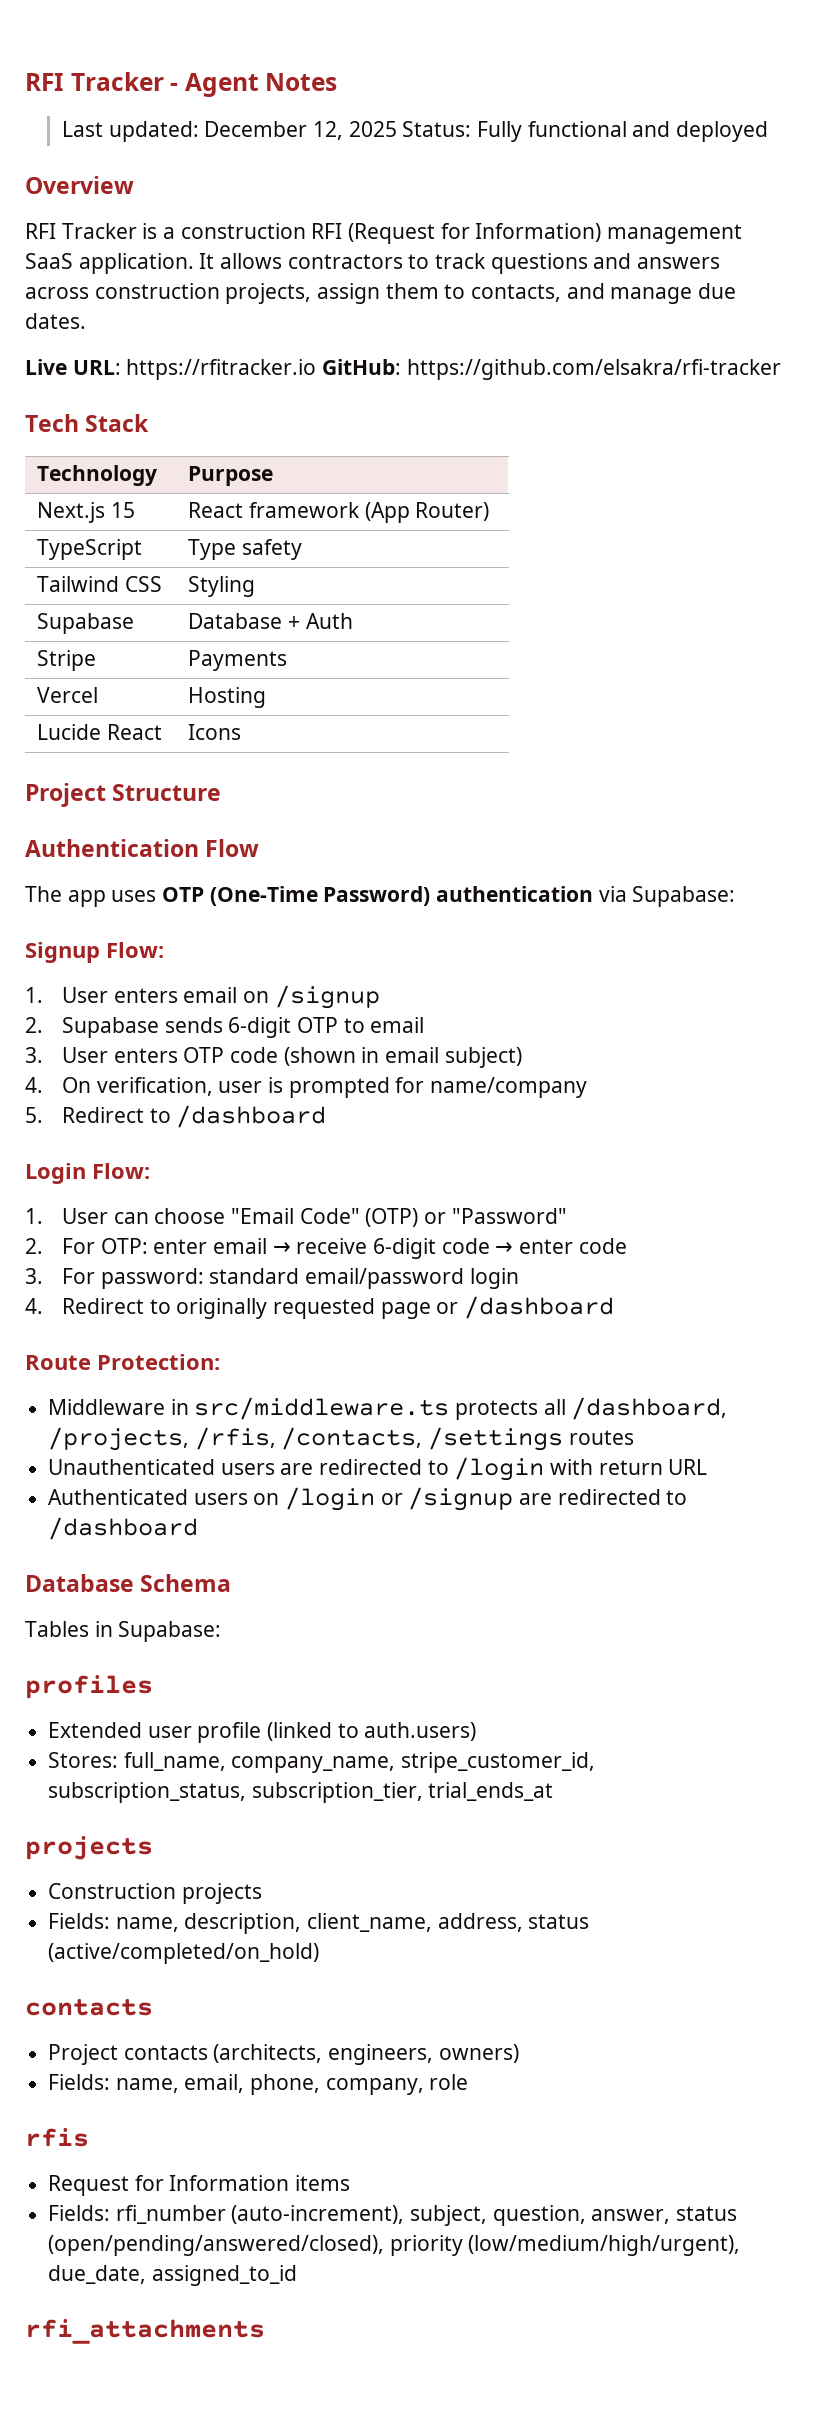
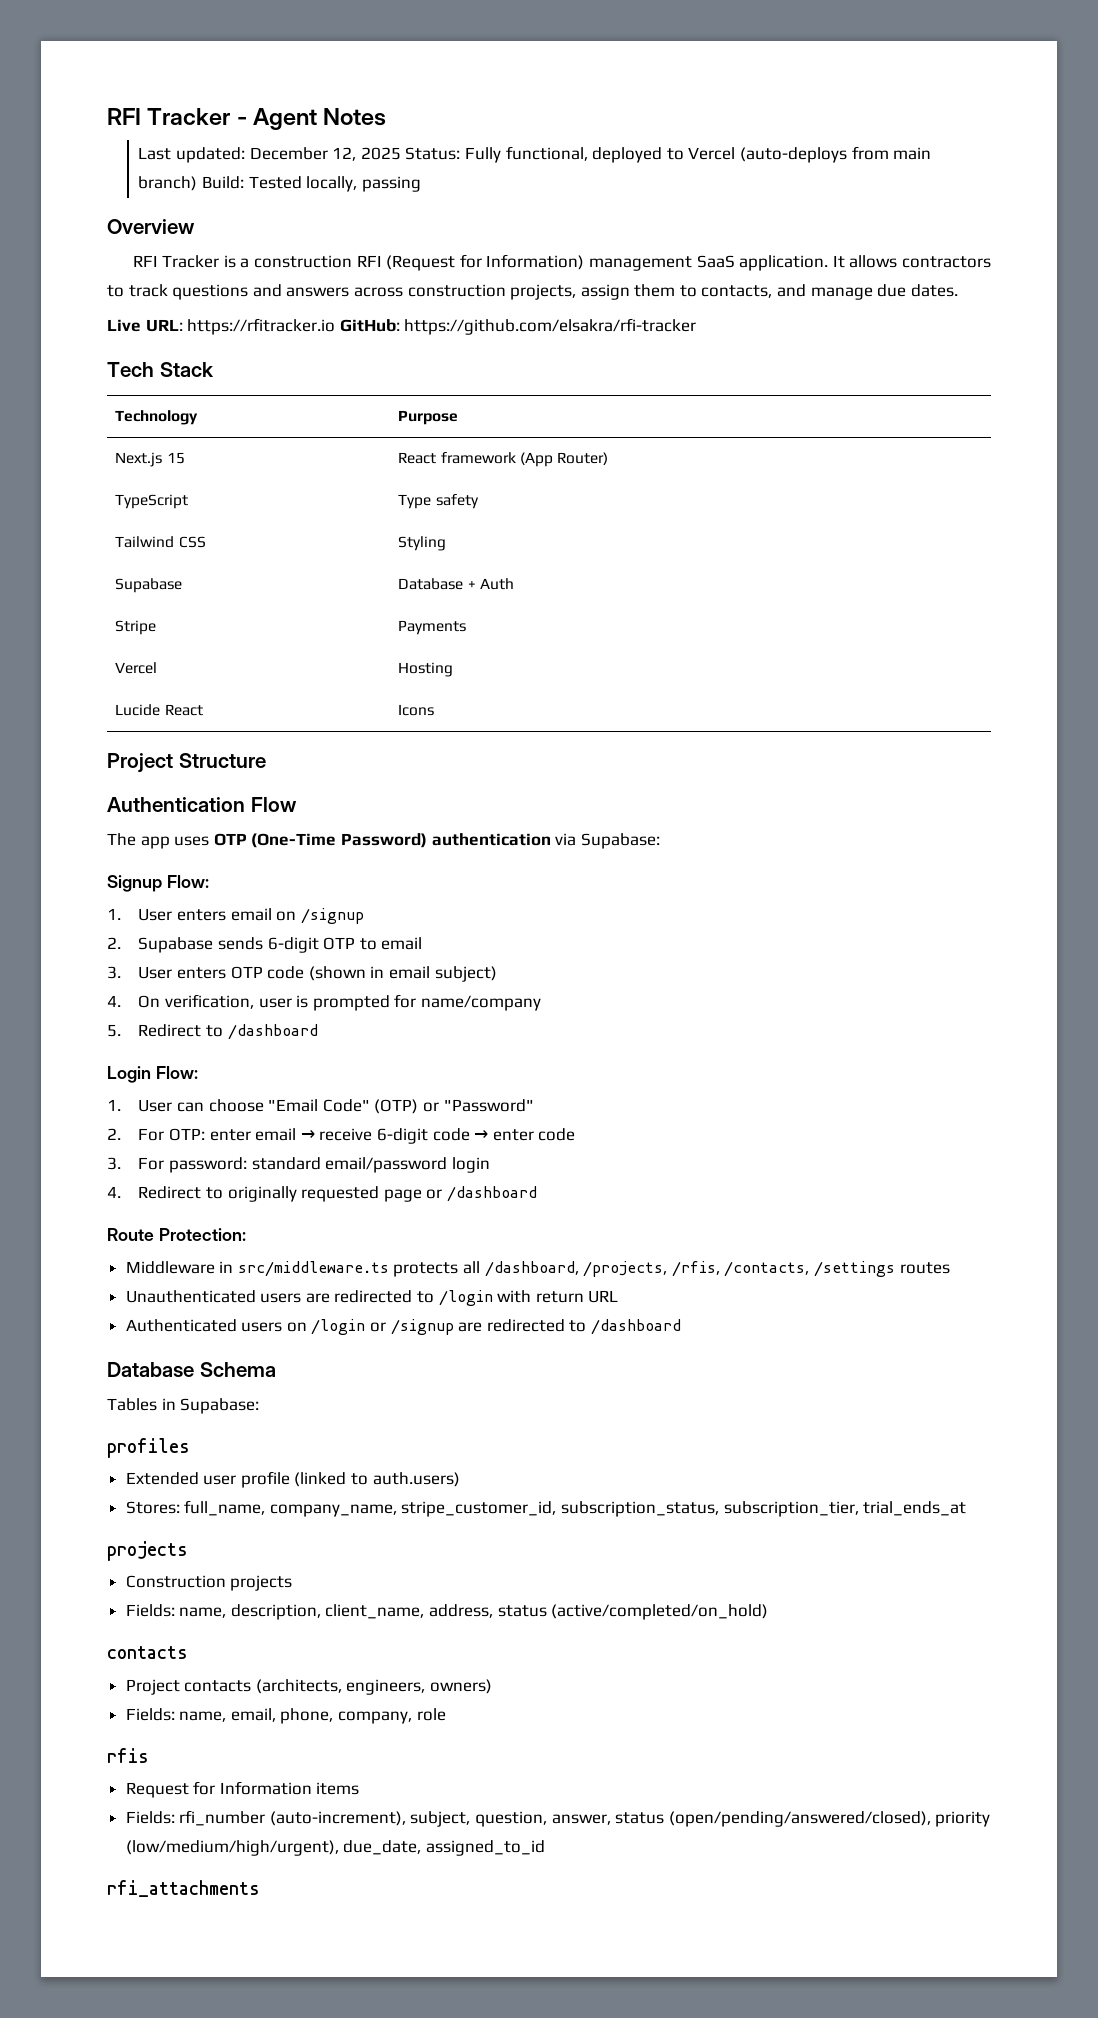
[527,121,671,137] functional and -> [505,146,588,161] functional,
(769, 131) none -> [666,146,932,163] [138,176,421,192] to Vercel (auto-deploys from main branch) Build: Tested locally, passing

